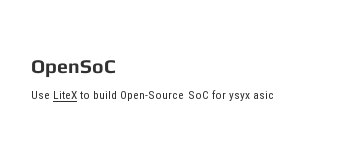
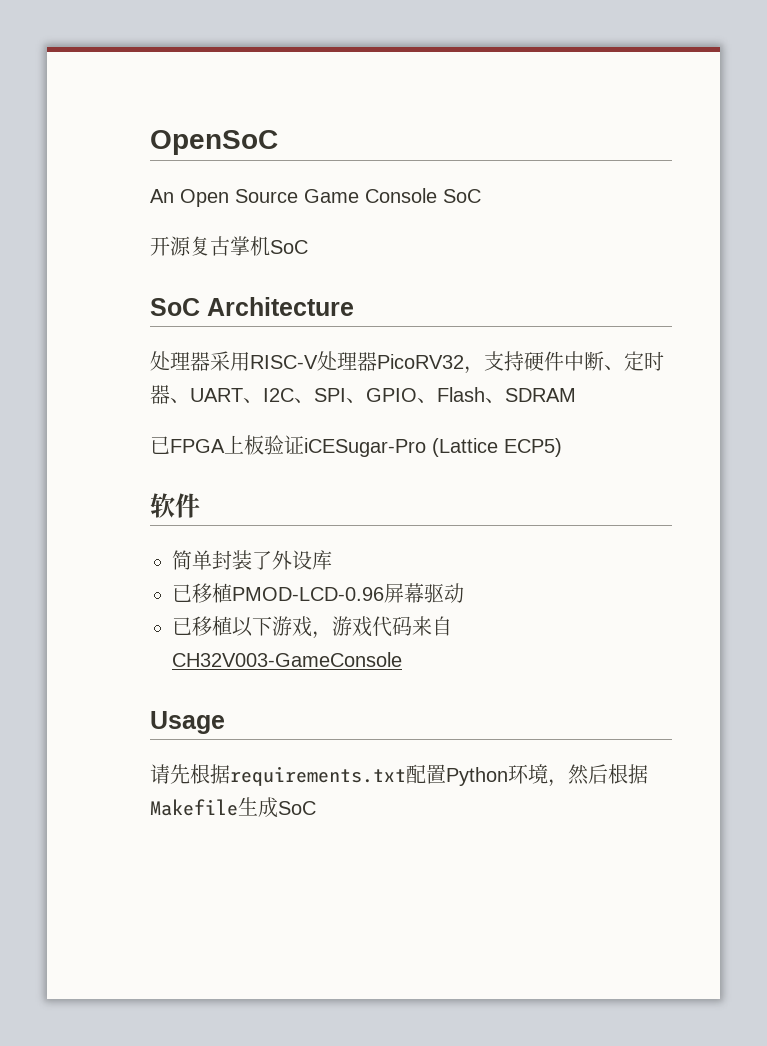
[31,90,274,101] Use LiteX to build Open-Source SoC for ysyx asic -> [150,188,481,207] [150,236,308,256] [150,297,354,316] [150,351,664,374] [150,385,576,404] [150,435,562,457] [150,493,200,518] [172,550,332,570] [172,583,464,603] [172,616,452,639] [172,652,402,667] [150,711,225,734] [150,764,648,787] [150,797,316,818] An Open Source Game Console SoC // 开源复古掌机SoC // SoC Architecture // 处理器采用RISC-V处理器PicoRV32，支持硬件中断、定时器、UART、I2C、SPI、GPIO、Flash、SDRAM // 已FPGA上板验证iCESugar-Pro (Lattice ECP5) // 软件 // 简单封装了外设库 // 已移植PMOD-LCD-0.96屏幕驱动 // 已移植以下游戏，游戏代码来自CH32V003-GameConsole // Usage // 请先根据requirements.txt配置Python环境，然后根据Makefile生成SoC

